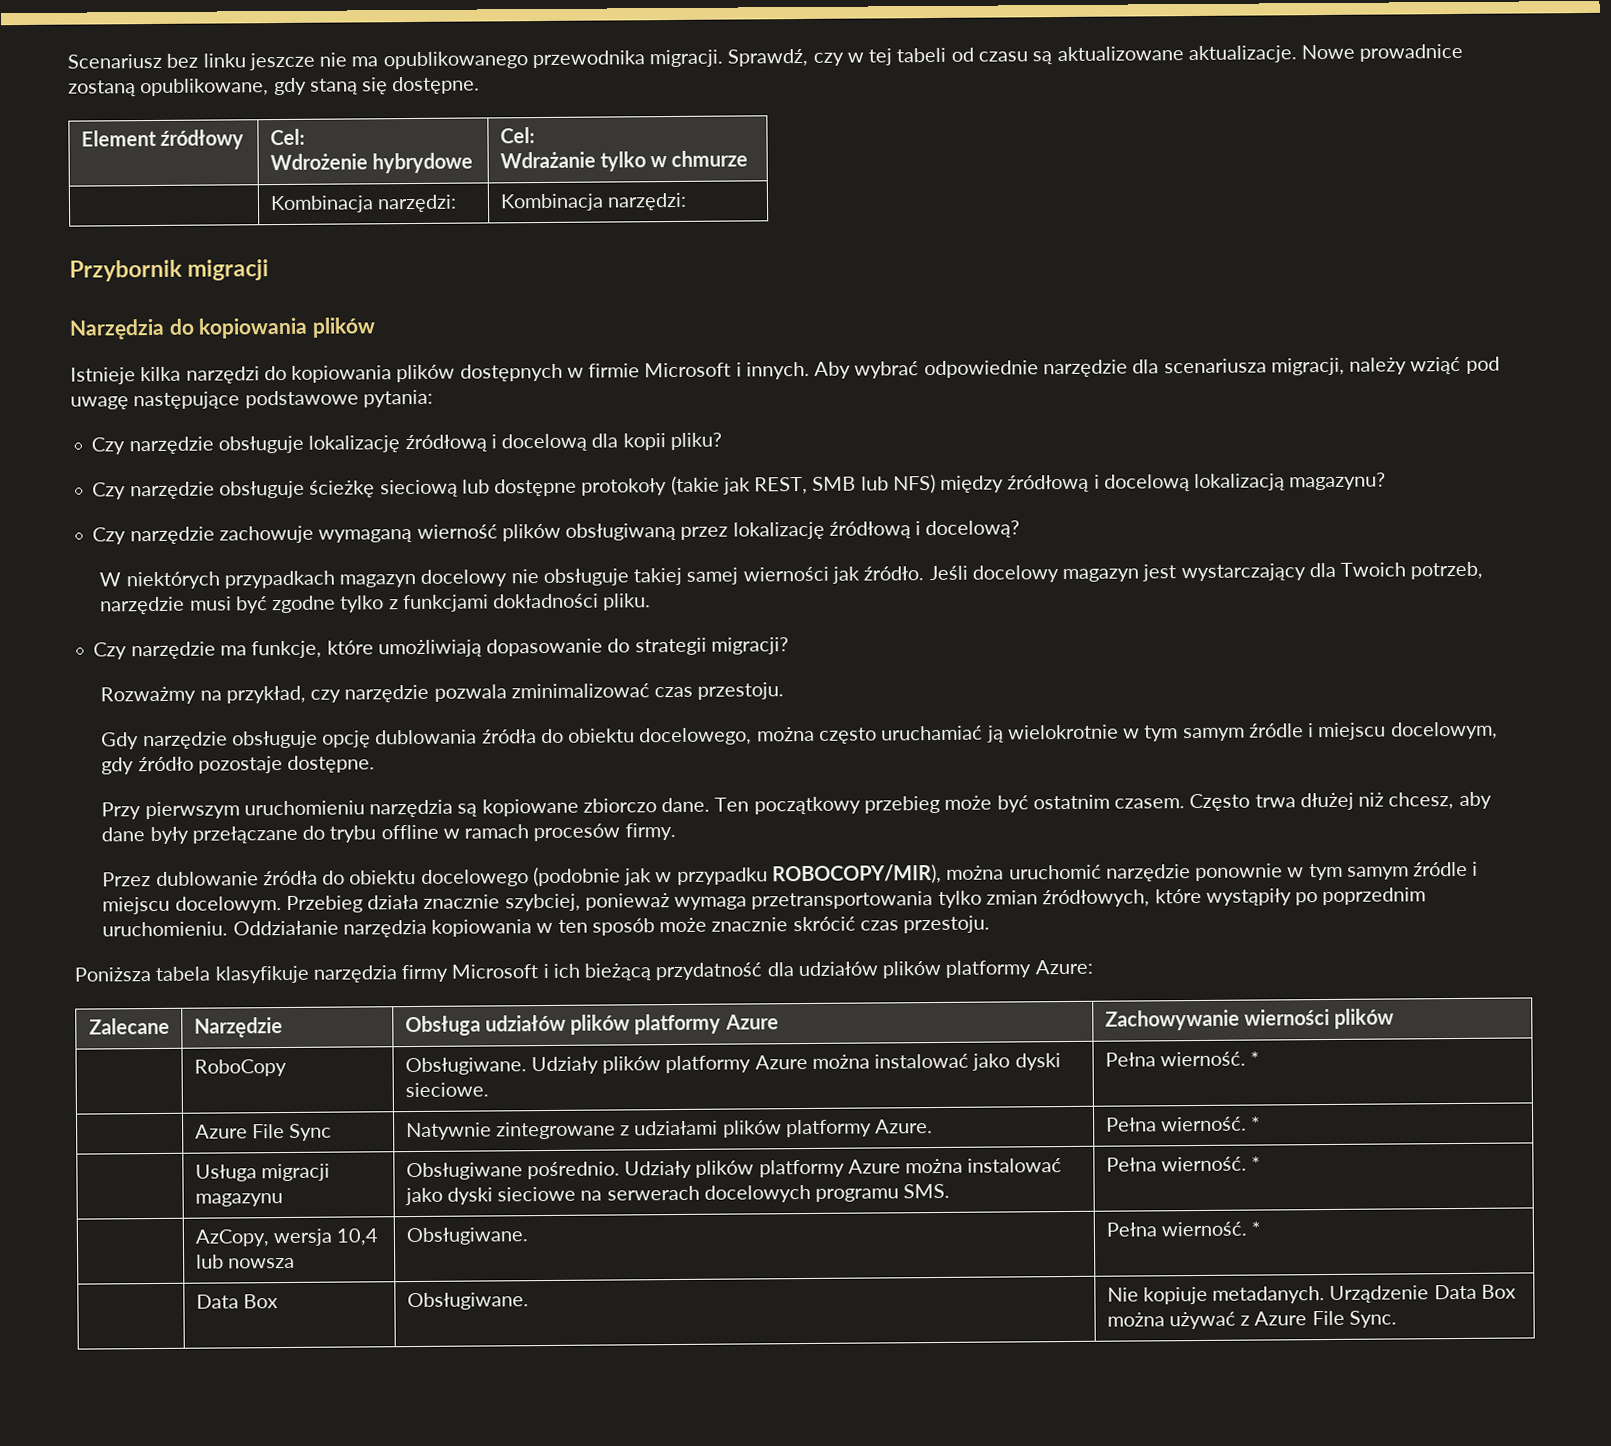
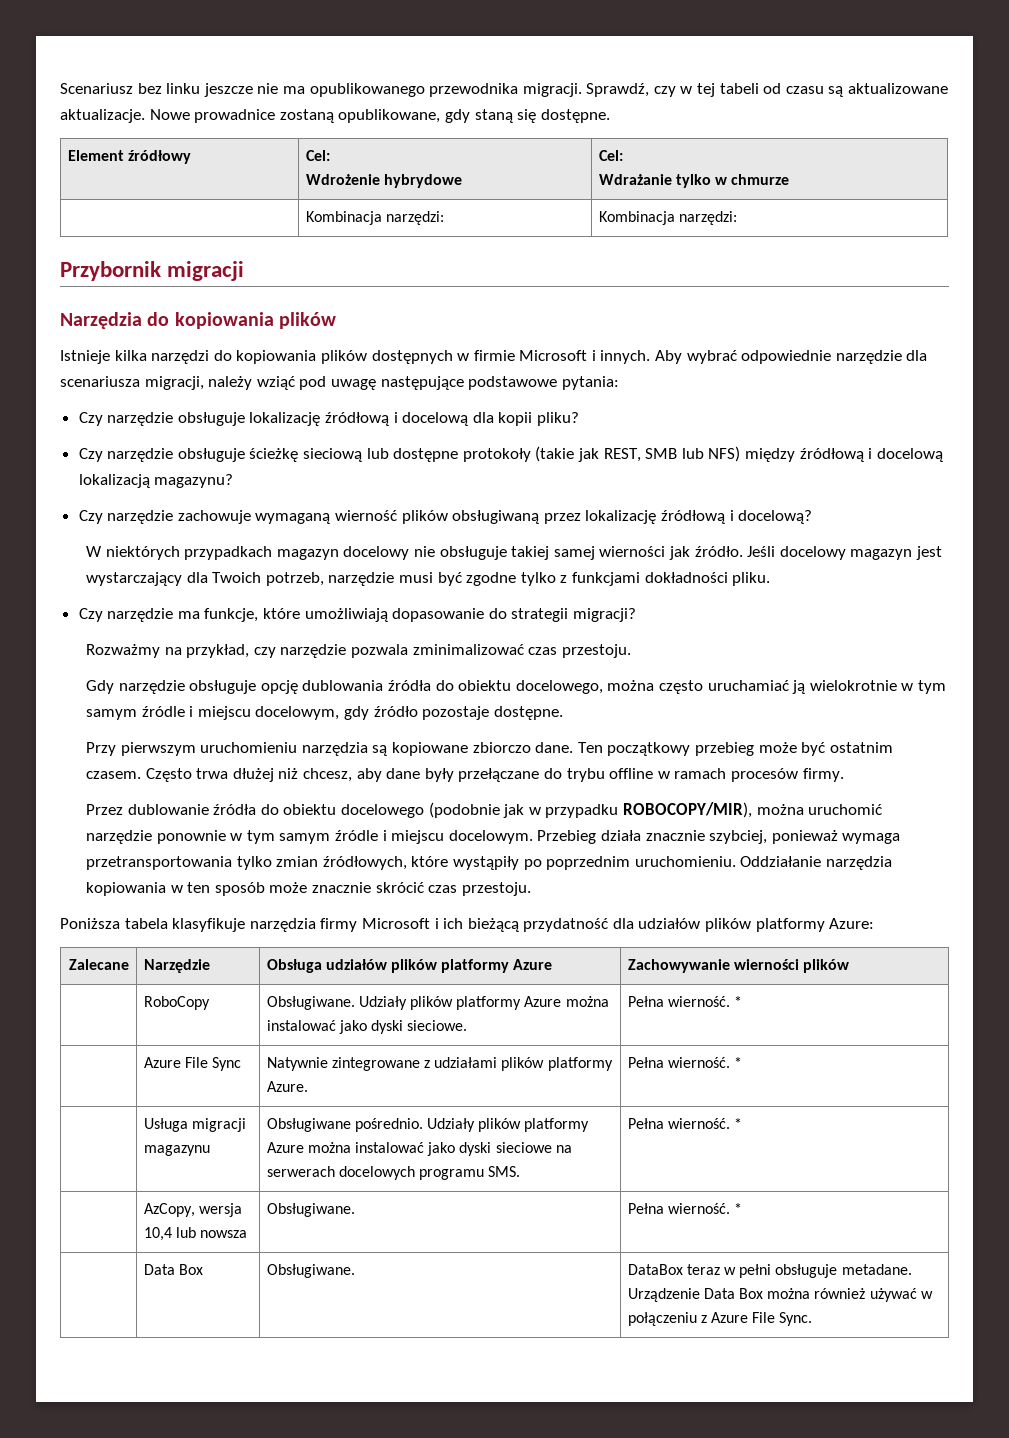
[1106,1284,1516,1305] [1106,1311,1236,1330] Nie kopiuje metadanych. Urządzenie Data Box można używać -> [627,1264,912,1278] [627,1288,933,1302] [627,1312,697,1326] DataBox teraz w pełni obsługuje metadane. Urządzenie Data Box można również używać w połączeniu

